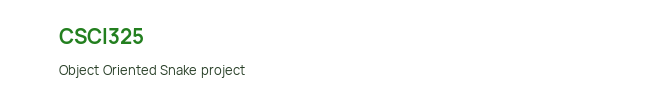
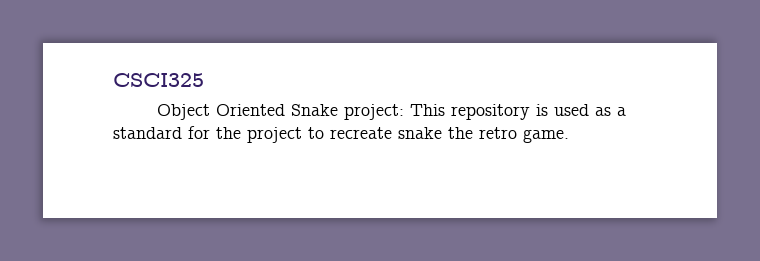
[200,65,245,78] project -> [343,104,626,120] [113,126,569,143] project: This repository is used as a standard for the project to recreate snake the retro game.

